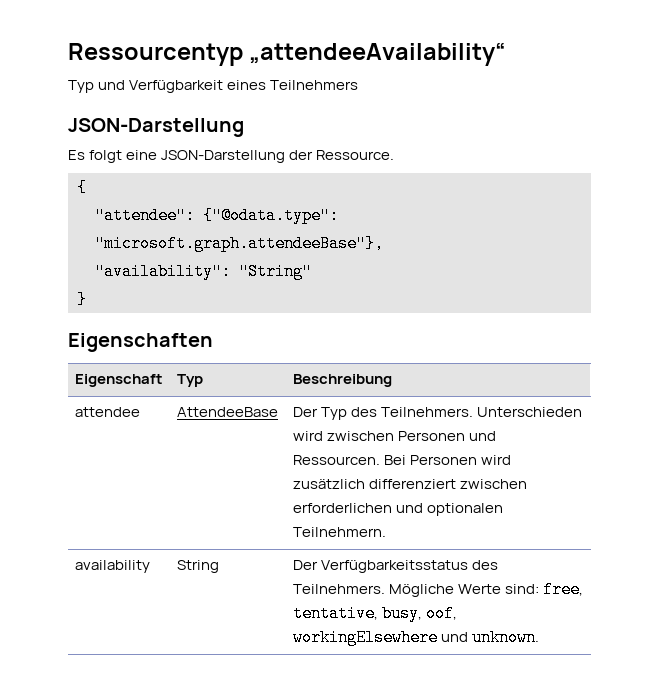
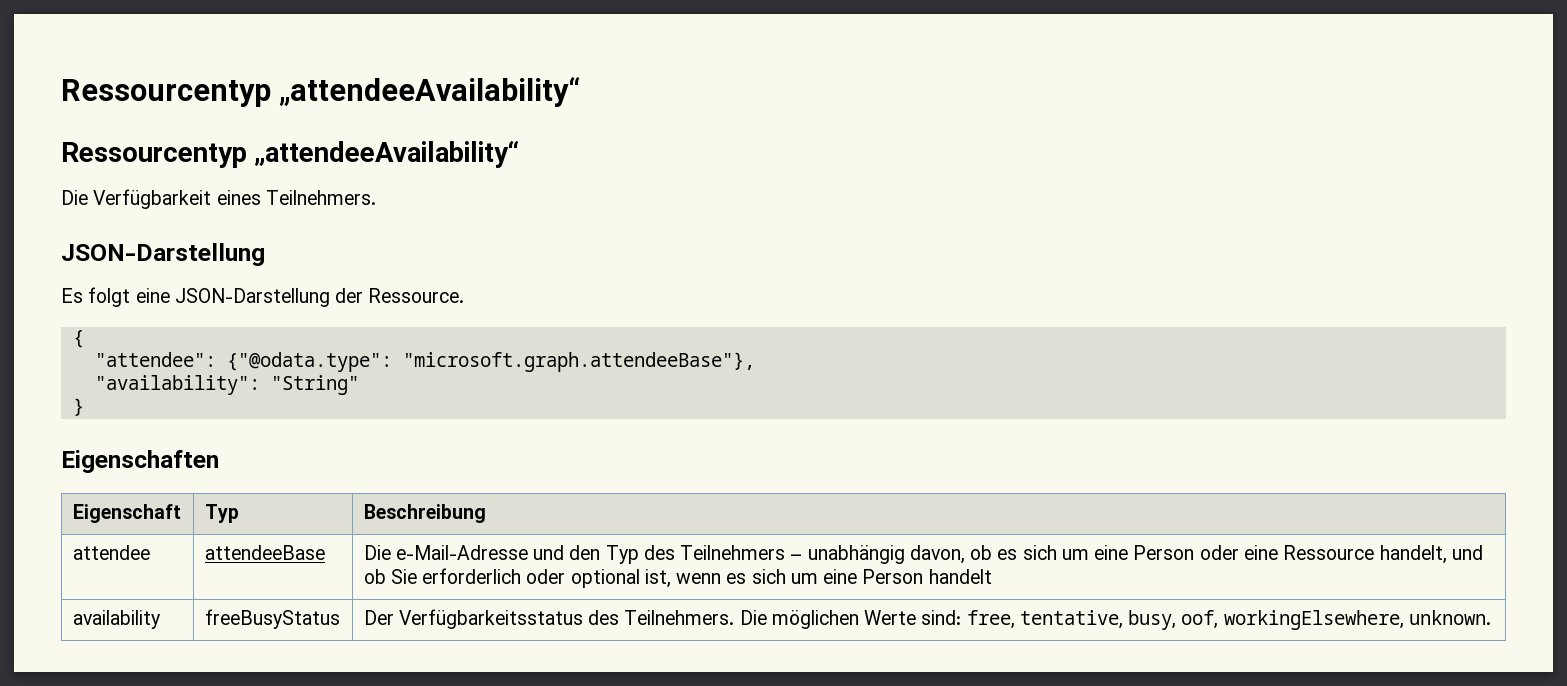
[68,42,507,66] [68,80,126,93] Ressourcentyp „attendeeAvailability“ // Typ und -> [61,77,581,107] [61,140,520,168] [61,190,88,205] Ressourcentyp „attendeeAvailability“ // Ressourcentyp „attendeeAvailability“ // Die
[270,80,359,90] Teilnehmers -> [265,190,376,205] Teilnehmers.
[176,407,278,417] [292,407,583,420] [292,431,497,441] [292,455,512,465] [292,479,528,489] [292,503,504,516] [292,527,386,537] AttendeeBase | Der Typ des Teilnehmers. Unterschieden wird zwischen Personen und Ressourcen. Bei Personen wird zusätzlich differenziert zwischen erforderlichen und optionalen Teilnehmern. -> [204,545,325,560] [363,545,1483,564] [363,568,992,588] attendeeBase | Die e-Mail-Adresse und den Typ des Teilnehmers – unabhängig davon, ob es sich um eine Person oder eine Ressource handelt, und ob Sie erforderlich oder optional ist, wenn es sich um eine Person handelt
[176,560,219,573] String -> [204,609,340,629] freeBusyStatus
[388,584,454,597] Mögliche -> [739,610,859,629] Die möglichen
[292,629,468,646] workingElsewhere und -> [1223,610,1404,630] workingElsewhere,

